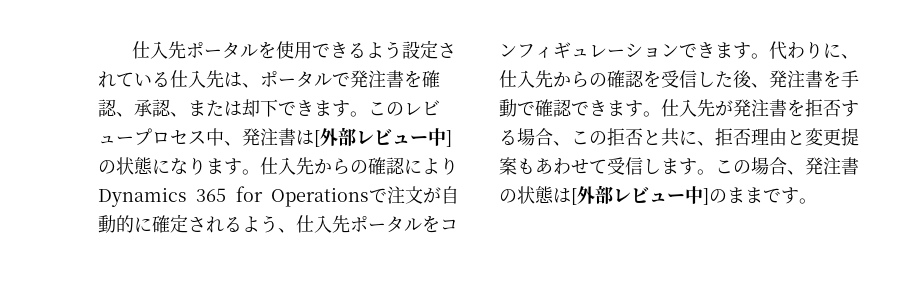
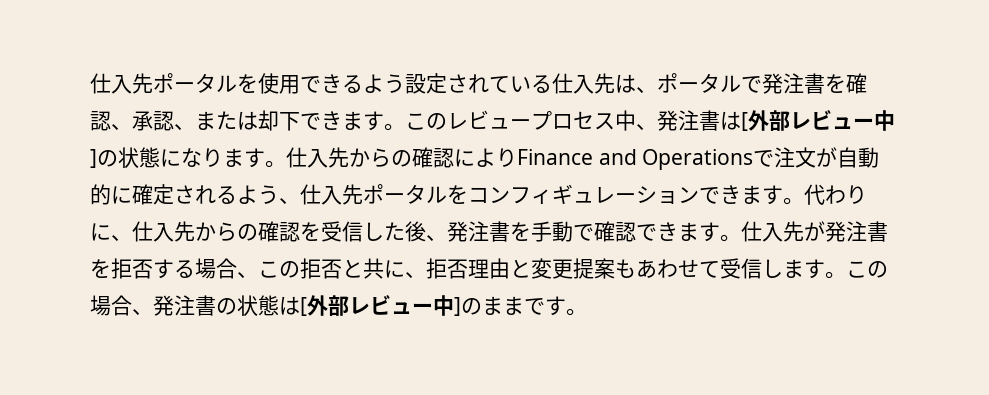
[98,186,263,207] Dynamics 365 for -> [517,149,637,165] Finance and

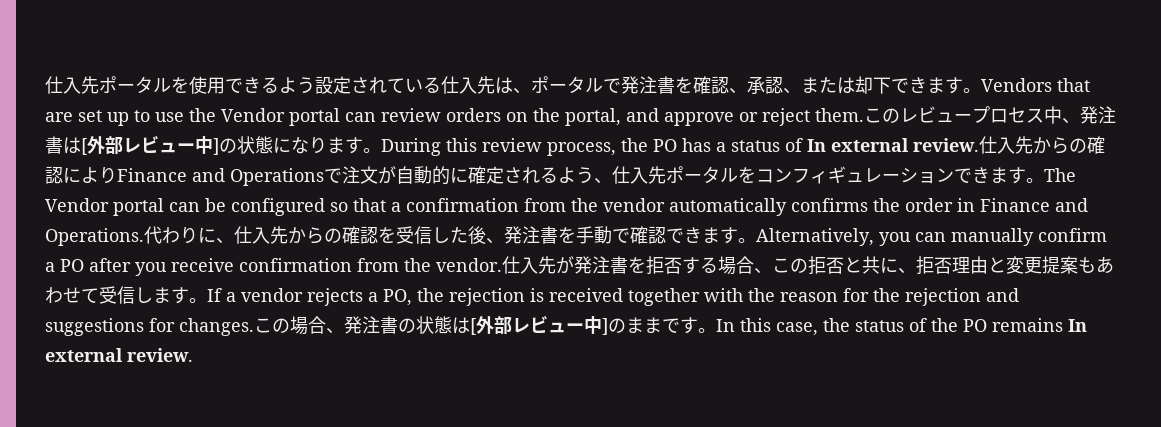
(405, 127) none -> [981,78,1090,92] [45,108,864,126] Vendors that are set up to use the Vendor portal can review orders on the portal, and approve or reject them.
(286, 164) none -> [381,138,979,156] During this review process, the PO has a status of In external review.
(804, 201) none -> [1044,168,1076,182] [45,198,1088,216] [45,228,144,246] The Vendor portal can be configured so that a confirmation from the vendor automatically confirms the order in Finance and Operations.
(741, 238) none -> [756,228,1107,246] [45,258,502,276] Alternatively, you can manually confirm a PO after you receive confirmation from the vendor.
(846, 275) none -> [207,288,1019,306] [45,318,254,336] If a vendor rejects a PO, the rejection is received together with the reason for the rejection and suggestions for changes.
(587, 312) none -> [716,318,1087,336] [45,348,193,362] In this case, the status of the PO remains In external review.

